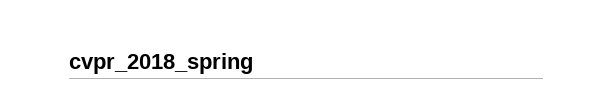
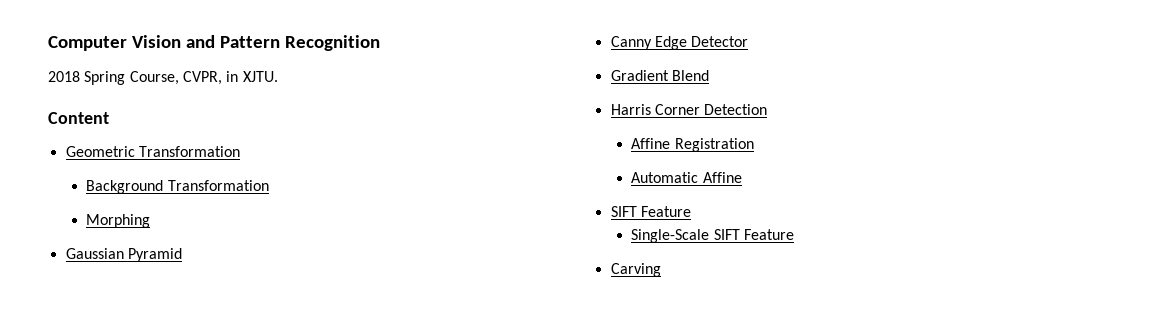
[69,53,253,74] cvpr_2018_spring -> [48,35,380,51] [48,71,278,85] [48,112,109,124] [65,146,240,157] [86,180,269,194] [86,214,151,228] [65,248,182,262] [610,36,749,50] [610,70,709,81] [610,104,768,115] [631,138,754,152] [631,172,742,183] [610,206,691,217] [631,229,795,243] [610,263,661,277] Computer Vision and Pattern Recognition // 2018 Spring Course, CVPR, in XJTU. // Content // Geometric Transformation // Background Transformation // Morphing // Gaussian Pyramid // Canny Edge Detector // Gradient Blend // Harris Corner Detection // Affine Registration // Automatic Affine // SIFT Feature // Single-Scale SIFT Feature // Carving

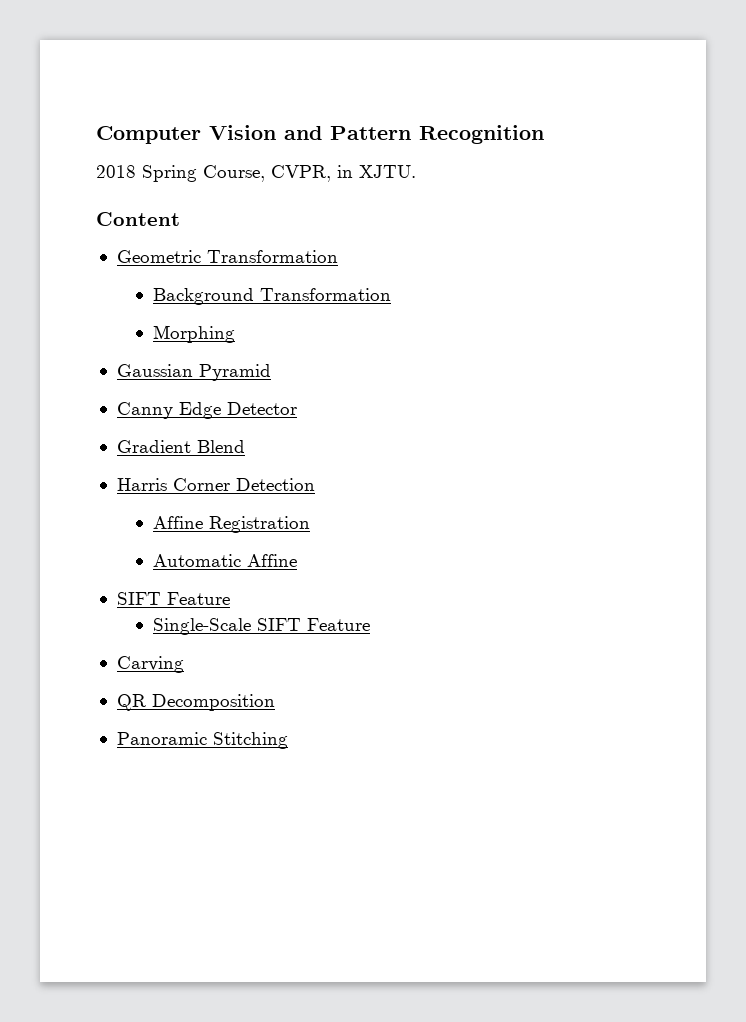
(661, 270) none -> [116,694,275,711] [116,732,288,749] // QR Decomposition // Panoramic Stitching

